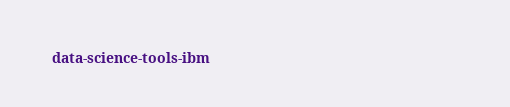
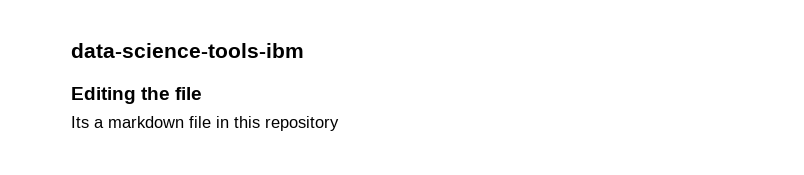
(210, 57) none -> [71,87,203,104] [71,116,339,131] // Editing the file // Its a markdown file in this repository

